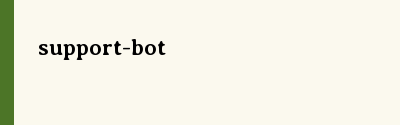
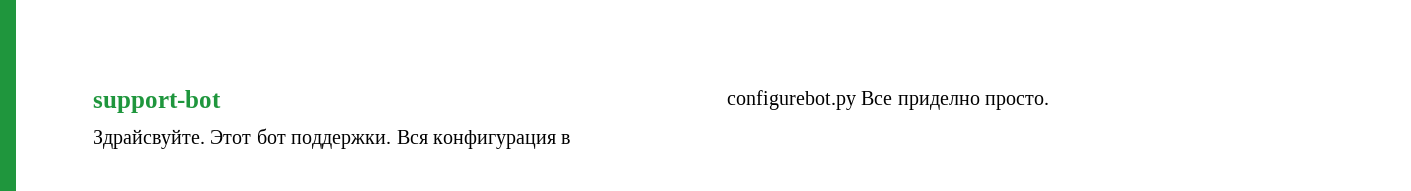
(166, 49) none -> [93,128,571,149] [727,90,1050,110] // Здрайсвуйте. Этот бот поддержки. Вся конфигурация в configurebot.py Все приделно просто.

